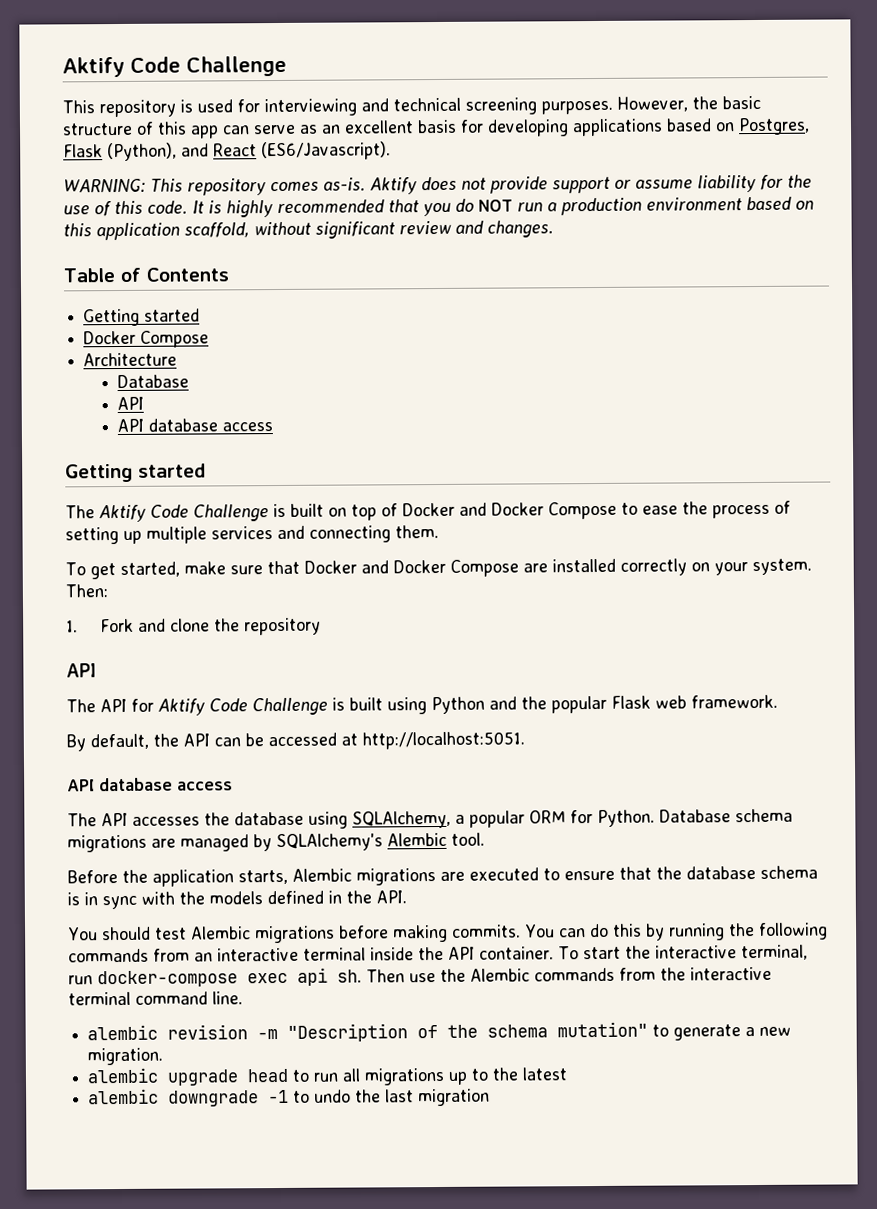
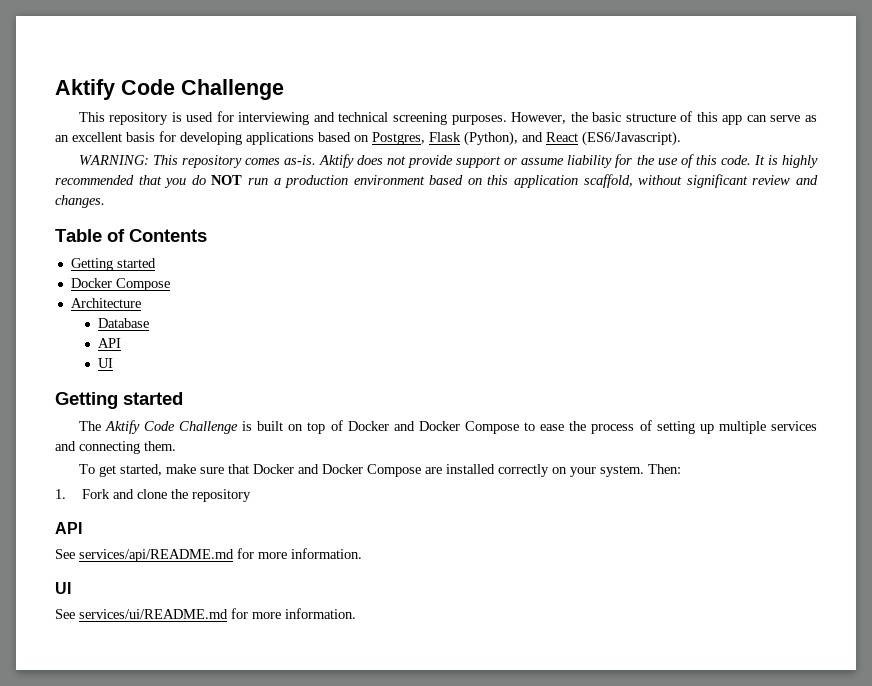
[117,418,274,433] API database access -> [98,358,114,368] UI
[66,694,778,716] [66,731,525,752] [67,777,233,792] [67,808,793,829] [67,832,485,853] [67,865,818,887] [67,890,407,910] [68,922,828,944] [68,944,808,963] [68,966,772,988] [68,991,243,1006] [87,1021,792,1042] [87,1047,164,1066] [87,1067,568,1086] [88,1088,491,1107] The API for Aktify Code Challenge is built using Python and the popular Flask web framework. // By default, the API can be accessed at http://localhost:5051. // API database access // The API accesses the database using SQLAlchemy, a popular ORM for Python. Database schema migrations are managed by SQLAlchemy's Alembic tool. // Before the application starts, Alembic migrations are executed to ensure that the database schema is in sync with the models defined in the API. // You should test Alembic migrations before making commits. You can do this by running the following commands from an interactive terminal inside the API container. To start the interactive terminal, run docker-compose exec api sh. Then use the Alembic commands from the interactive terminal command line. // alembic revision -m "Description of the schema mutation" to generate a new migration. // alembic upgrade head to run all migrations up to the latest // alembic downgrade -1 to undo the last migration -> [55,548,362,562] [55,582,71,594] [55,608,356,619] See services/api/README.md for more information. // UI // See services/ui/README.md for more information.

